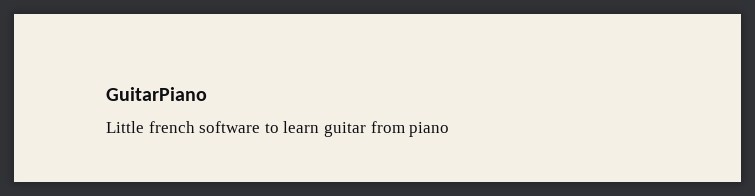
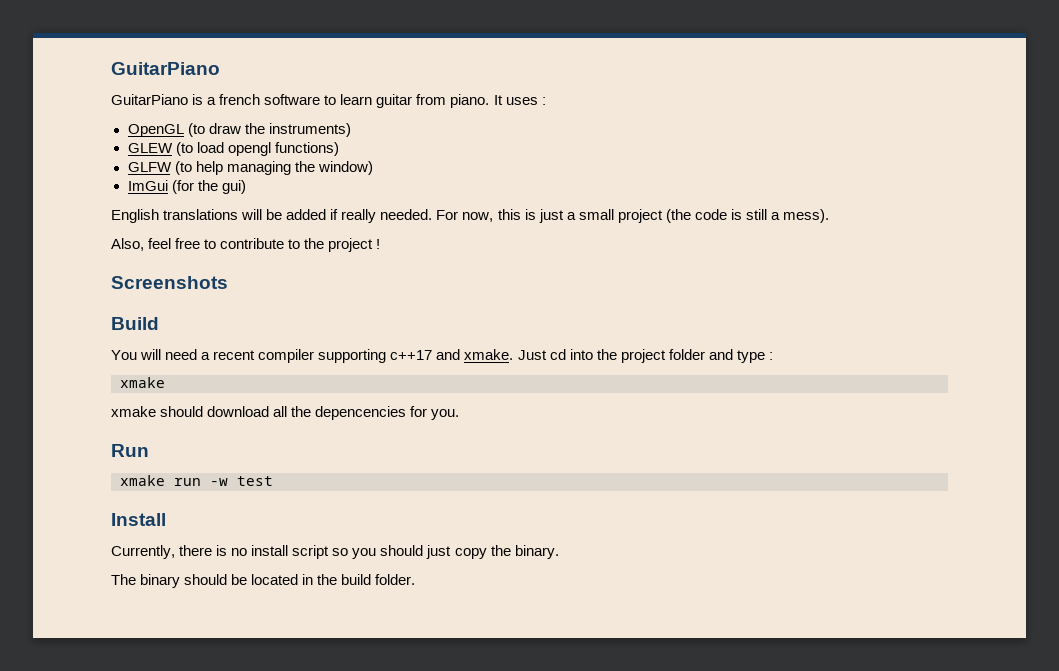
[106,121,144,133] Little -> [111,94,217,105] GuitarPiano is a
[409,122,450,137] piano -> [450,94,546,108] [127,123,351,137] [127,142,339,156] [127,161,373,175] [127,180,246,194] [111,209,830,223] [111,238,381,252] [111,276,228,289] [111,317,159,330] [111,349,773,363] [120,377,165,388] [111,406,460,420] [111,444,149,457] [120,475,273,486] [111,513,166,526] [111,545,559,559] [111,574,416,588] piano. It uses : // OpenGL (to draw the instruments) // GLEW (to load opengl functions) // GLFW (to help managing the window) // ImGui (for the gui) // English translations will be added if really needed. For now, this is just a small project (the code is still a mess). // Also, feel free to contribute to the project ! // Screenshots // Build // You will need a recent compiler supporting c++17 and xmake. Just cd into the project folder and type : // xmake // xmake should download all the depencencies for you. // Run // xmake run -w test // Install // Currently, there is no install script so you should just copy the binary. // The binary should be located in the build folder.

